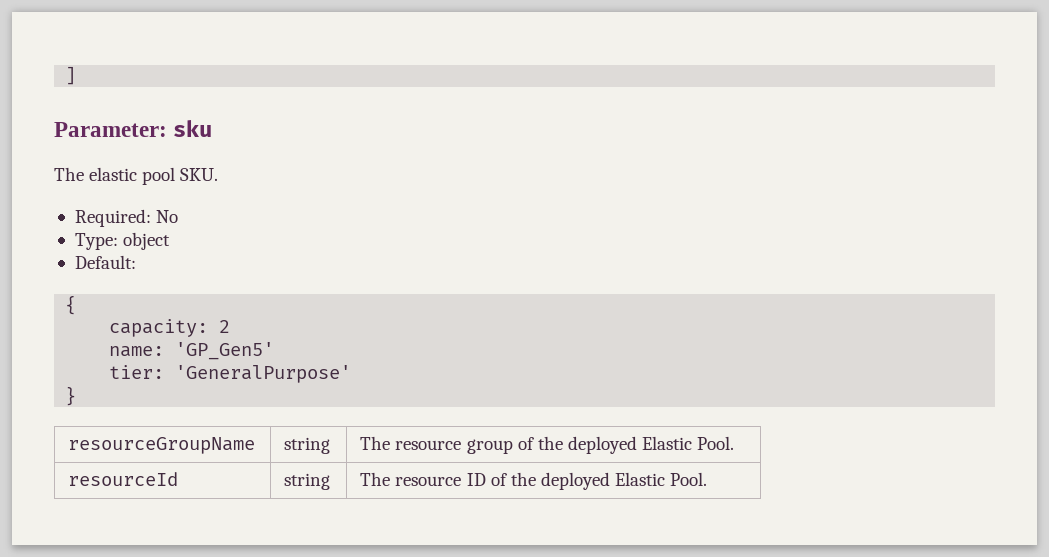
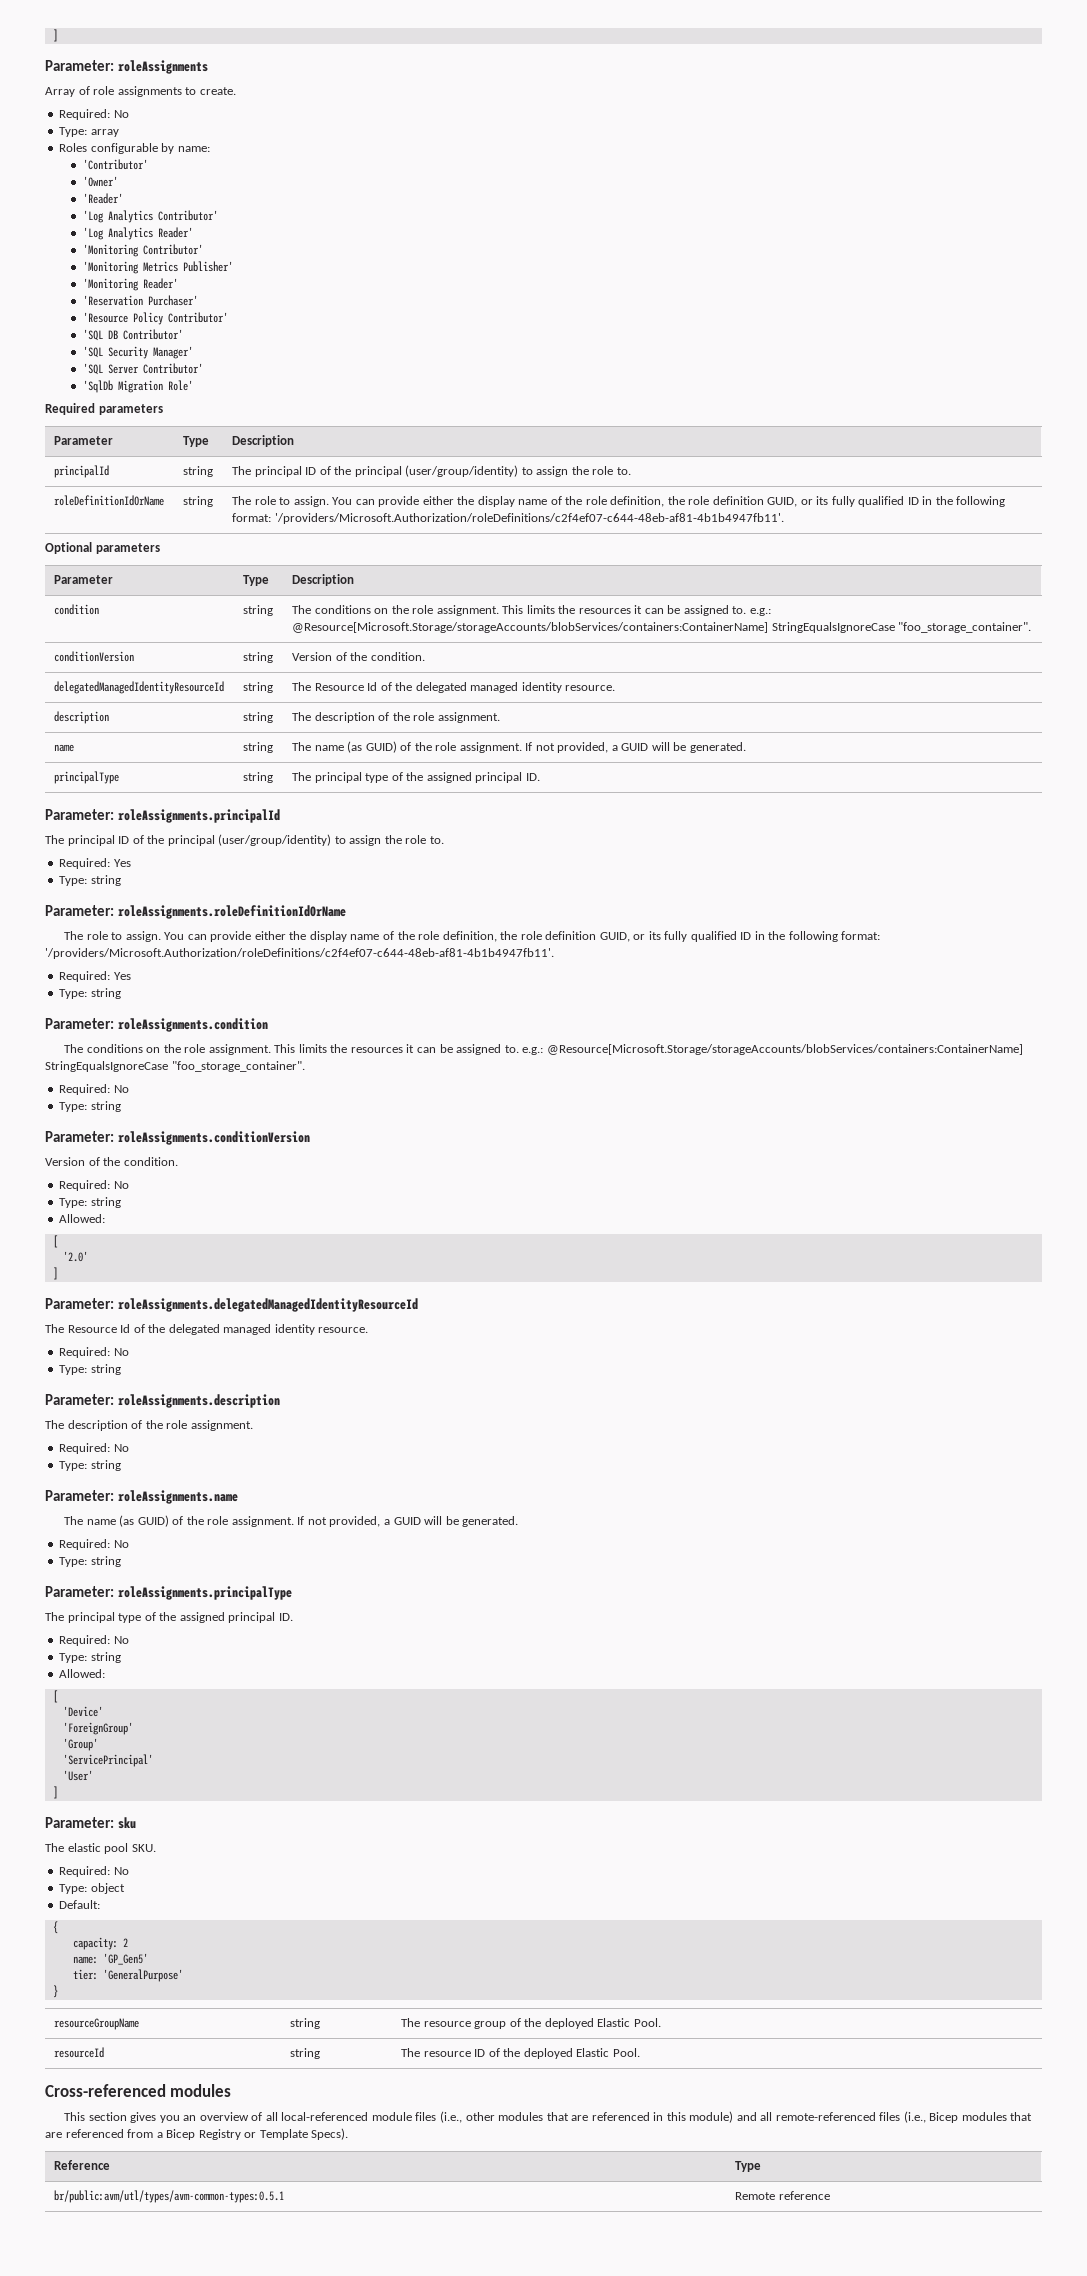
[65,66,77,85] ] -> [52,29,58,42] [45,60,208,74] [45,86,236,97] [59,109,129,120] [59,127,119,137] [59,143,210,154] [82,159,148,170] [82,176,118,187] [82,193,123,204] [82,210,218,223] [82,227,193,240] [82,244,203,257] [82,261,233,274] [82,278,178,291] [82,295,198,306] [82,312,228,325] [82,329,183,341] [82,346,193,359] [82,363,203,375] [82,380,193,393] [45,403,163,415] [54,436,114,445] [183,436,210,447] [232,435,295,447] [54,465,110,478] [183,466,214,477] [232,465,631,477] [54,495,165,506] [183,496,214,507] [232,496,1006,507] [232,513,784,524] [45,542,160,554] [54,575,114,584] [243,575,270,586] [292,574,355,586] [54,604,100,615] [243,605,274,616] [292,605,771,616] [292,622,1032,633] [54,651,135,662] [243,652,274,663] [292,652,425,661] [54,681,225,694] [243,682,274,693] [292,682,616,693] [54,711,110,724] [243,712,274,723] [292,712,500,723] [54,744,75,752] [243,742,274,753] [292,741,746,753] [54,771,120,784] [243,772,274,783] [292,772,540,783] [45,809,280,823] [45,834,444,846] [59,858,131,869] [59,875,121,886] [45,905,346,919] [64,931,881,942] [45,948,554,959] [59,971,131,982] [59,988,121,999] [45,1018,268,1032] [64,1044,1023,1055] [45,1061,305,1072] [59,1084,129,1095] [59,1101,121,1112] [45,1131,310,1145] [45,1157,178,1166] [59,1180,129,1191] [59,1197,121,1208] [59,1214,106,1223] [52,1235,58,1248] [62,1251,88,1262] [52,1267,58,1280] [45,1298,418,1312] [45,1324,369,1335] [59,1347,129,1358] [59,1364,121,1375] [45,1394,280,1408] [45,1420,253,1431] [59,1443,129,1454] [59,1460,121,1471] [45,1490,238,1504] [64,1515,519,1527] [59,1539,129,1550] [59,1556,121,1567] [45,1586,292,1600] [45,1612,293,1623] [59,1635,129,1646] [59,1652,121,1663] [59,1669,106,1678] [52,1690,58,1703] [62,1706,103,1717] [62,1722,133,1735] [62,1738,98,1751] [62,1754,153,1767] [62,1770,93,1781] [52,1786,58,1799] ] // Parameter: roleAssignments // Array of role assignments to create. // Required: No // Type: array // Roles configurable by name: // 'Contributor' // 'Owner' // 'Reader' // 'Log Analytics Contributor' // 'Log Analytics Reader' // 'Monitoring Contributor' // 'Monitoring Metrics Publisher' // 'Monitoring Reader' // 'Reservation Purchaser' // 'Resource Policy Contributor' // 'SQL DB Contributor' // 'SQL Security Manager' // 'SQL Server Contributor' // 'SqlDb Migration Role' // Required parameters // Parameter | Type | Description // principalId | string | The principal ID of the principal (user/group/identity) to assign the role to. // roleDefinitionIdOrName | string | The role to assign. You can provide either the display name of the role definition, the role definition GUID, or its fully qualified ID in the following format: '/providers/Microsoft.Authorization/roleDefinitions/c2f4ef07-c644-48eb-af81-4b1b4947fb11'. // Optional parameters // Parameter | Type | Description // condition | string | The conditions on the role assignment. This limits the resources it can be assigned to. e.g.: @Resource[Microsoft.Storage/storageAccounts/blobServices/containers:ContainerName] StringEqualsIgnoreCase "foo_storage_container". // conditionVersion | string | Version of the condition. // delegatedManagedIdentityResourceId | string | The Resource Id of the delegated managed identity resource. // description | string | The description of the role assignment. // name | string | The name (as GUID) of the role assignment. If not provided, a GUID will be generated. // principalType | string | The principal type of the assigned principal ID. // Parameter: roleAssignments.principalId // The principal ID of the principal (user/group/identity) to assign the role to. // Required: Yes // Type: string // Parameter: roleAssignments.roleDefinitionIdOrName // The role to assign. You can provide either the display name of the role definition, the role definition GUID, or its fully qualified ID in the following format: '/providers/Microsoft.Authorization/roleDefinitions/c2f4ef07-c644-48eb-af81-4b1b4947fb11'. // Required: Yes // Type: string // Parameter: roleAssignments.condition // The conditions on the role assignment. This limits the resources it can be assigned to. e.g.: @Resource[Microsoft.Storage/storageAccounts/blobServices/containers:ContainerName] StringEqualsIgnoreCase "foo_storage_container". // Required: No // Type: string // Parameter: roleAssignments.conditionVersion // Version of the condition. // Required: No // Type: string // Allowed: // [ // '2.0' // ] // Parameter: roleAssignments.delegatedManagedIdentityResourceId // The Resource Id of the delegated managed identity resource. // Required: No // Type: string // Parameter: roleAssignments.description // The description of the role assignment. // Required: No // Type: string // Parameter: roleAssignments.name // The name (as GUID) of the role assignment. If not provided, a GUID will be generated. // Required: No // Type: string // Parameter: roleAssignments.principalType // The principal type of the assigned principal ID. // Required: No // Type: string // Allowed: // [ // 'Device' // 'ForeignGroup' // 'Group' // 'ServicePrincipal' // 'User' // ]
(708, 479) none -> [45,2084,232,2097] [64,2111,1033,2123] [45,2128,349,2140] [54,2160,111,2170] [735,2161,762,2172] [54,2190,285,2203] [735,2191,830,2200] // Cross-referenced modules // This section gives you an overview of all local-referenced module files (i.e., other modules that are referenced in this module) and all remote-referenced files (i.e., Bicep modules that are referenced from a Bicep Registry or Template Specs). // Reference | Type // br/public:avm/utl/types/avm-common-types:0.5.1 | Remote reference

